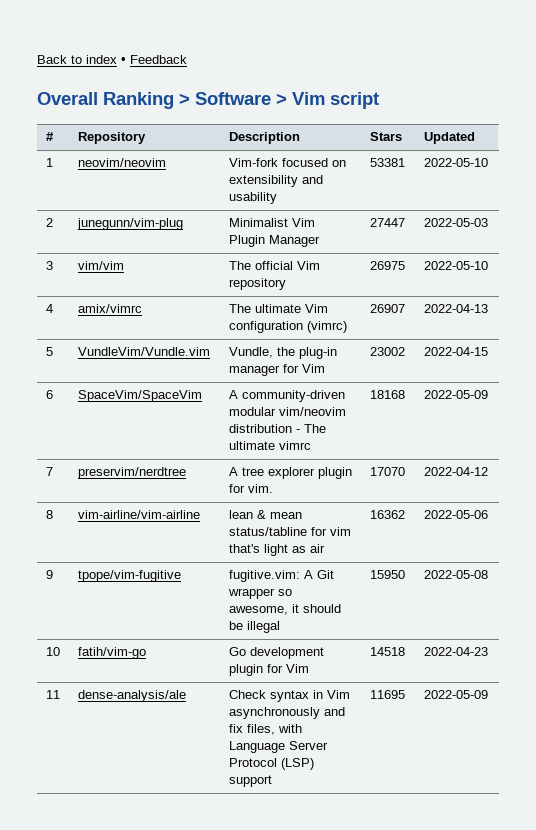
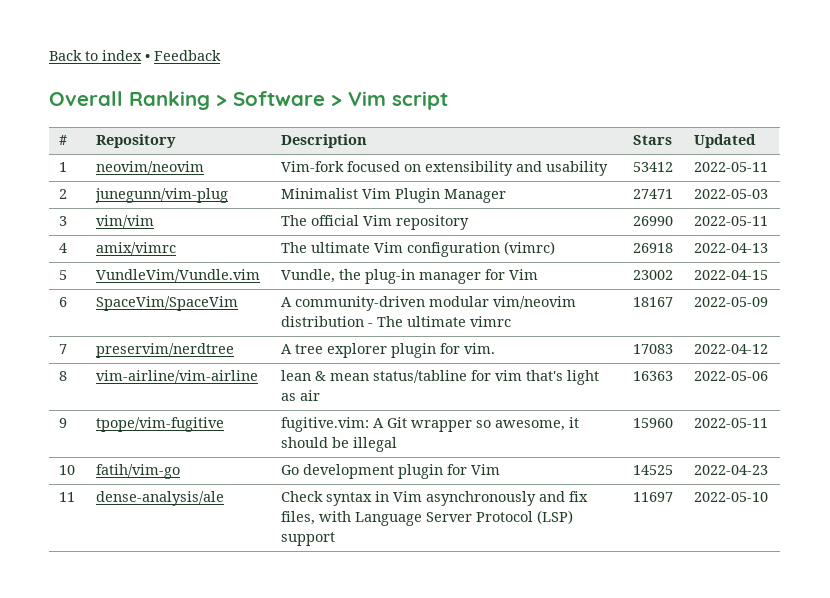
[369,158,405,167] [423,158,488,167] 53381 | 2022-05-10 -> [633,162,674,172] [694,162,769,172] 53412 | 2022-05-11
[369,218,405,227] 27447 -> [633,189,674,199] 27471
[369,261,405,270] [423,261,488,270] 26975 | 2022-05-10 -> [633,216,674,226] [694,216,769,226] 26990 | 2022-05-11
[369,304,405,313] 26907 -> [633,243,674,253] 26918
[369,390,405,399] 18168 -> [633,297,674,307] 18167
[369,467,405,476] 17070 -> [633,344,674,354] 17083
[369,510,405,519] 16362 -> [633,371,674,381] 16363
[369,570,405,579] [423,570,488,579] 15950 | 2022-05-08 -> [633,418,674,428] [694,418,769,428] 15960 | 2022-05-11
[369,647,405,656] 14518 -> [633,465,674,475] 14525
[369,690,405,699] [423,690,488,699] 11695 | 2022-05-09 -> [633,492,674,502] [694,492,769,502] 11697 | 2022-05-10

